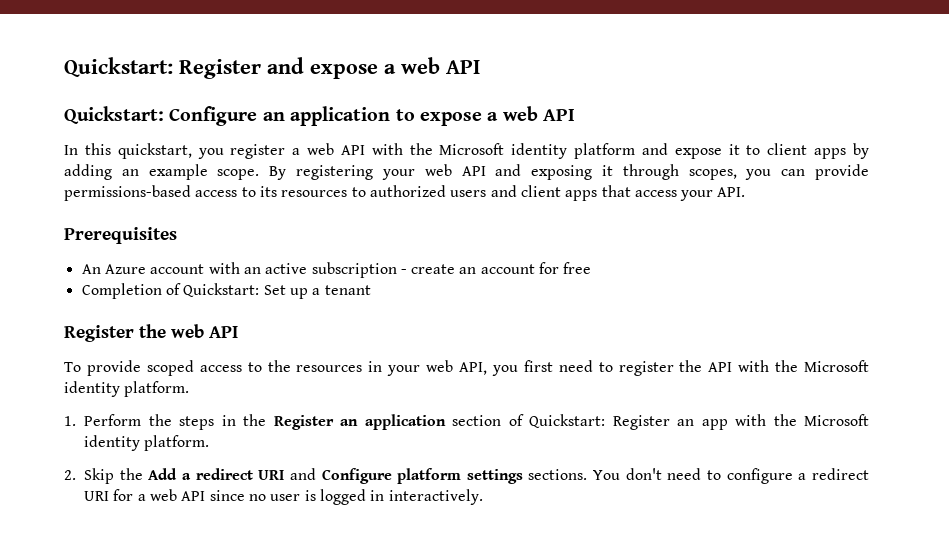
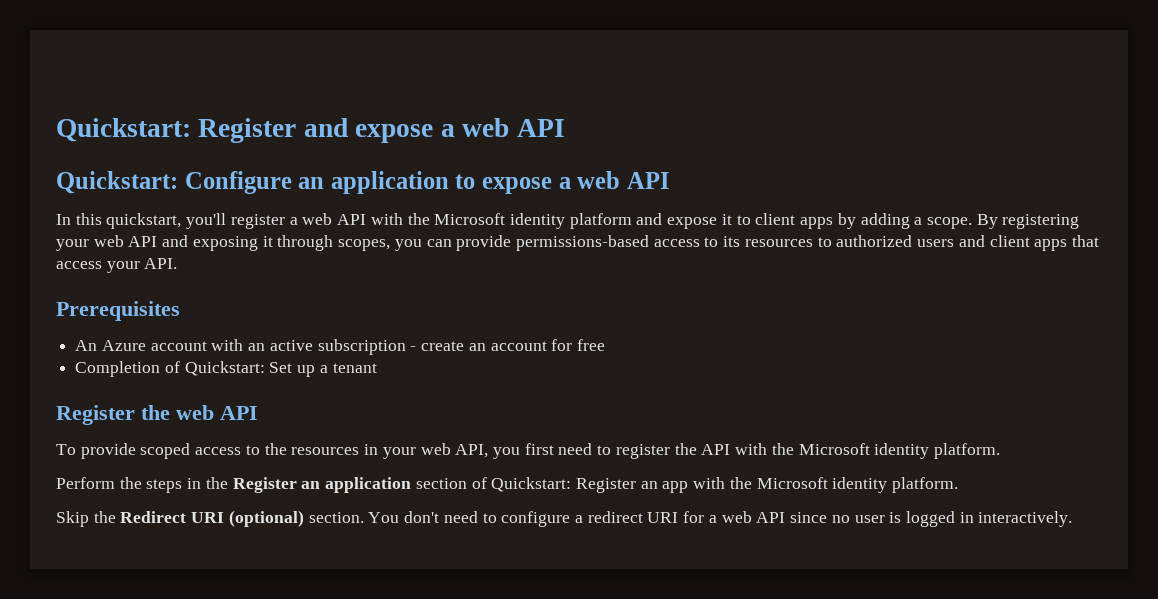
[197,148,224,159] you -> [186,213,227,229] you'll
[121,164,208,180] an example -> [914,217,923,225] a
[64,416,76,426] 1. -> (1000, 451) none
[64,470,76,480] 2. -> (959, 485) none
[148,468,588,484] Add a redirect URI and Configure platform settings sections. -> [120,510,364,527] Redirect URI (optional) section.

